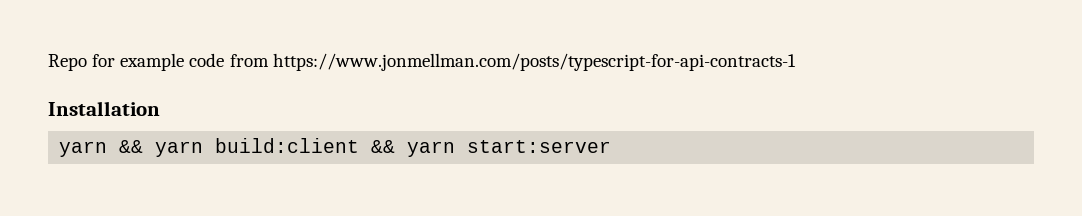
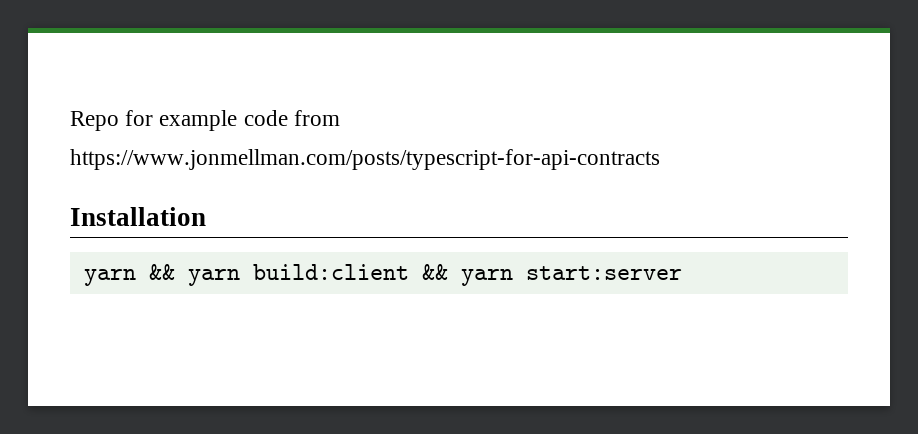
[272,53,796,71] https://www.jonmellman.com/posts/typescript-for-api-contracts-1 -> [70,149,660,170] https://www.jonmellman.com/posts/typescript-for-api-contracts

